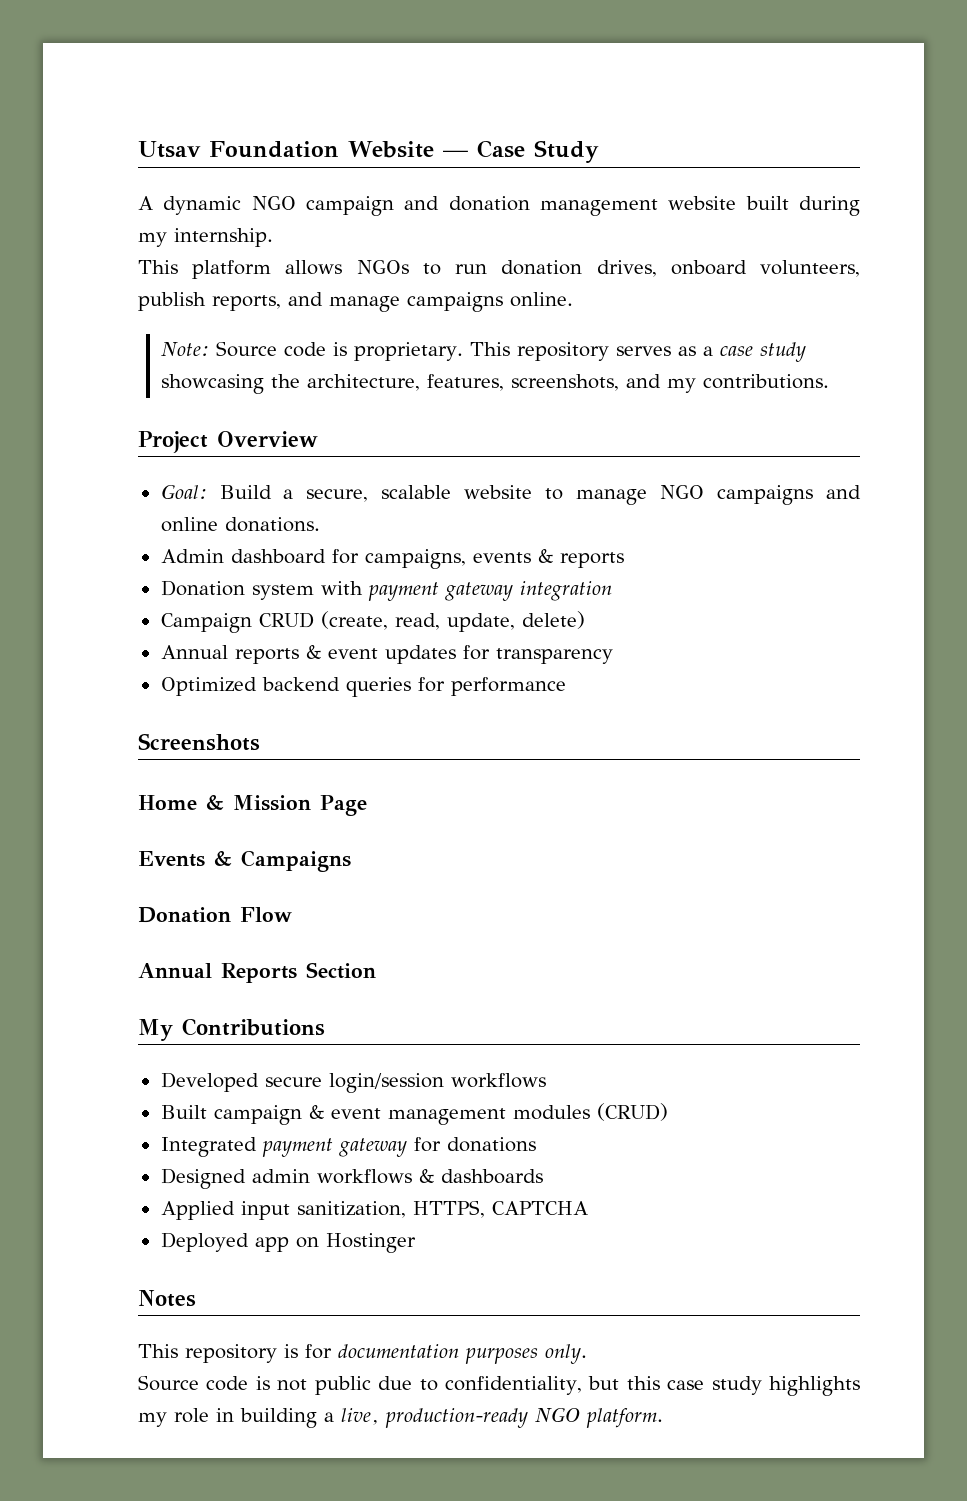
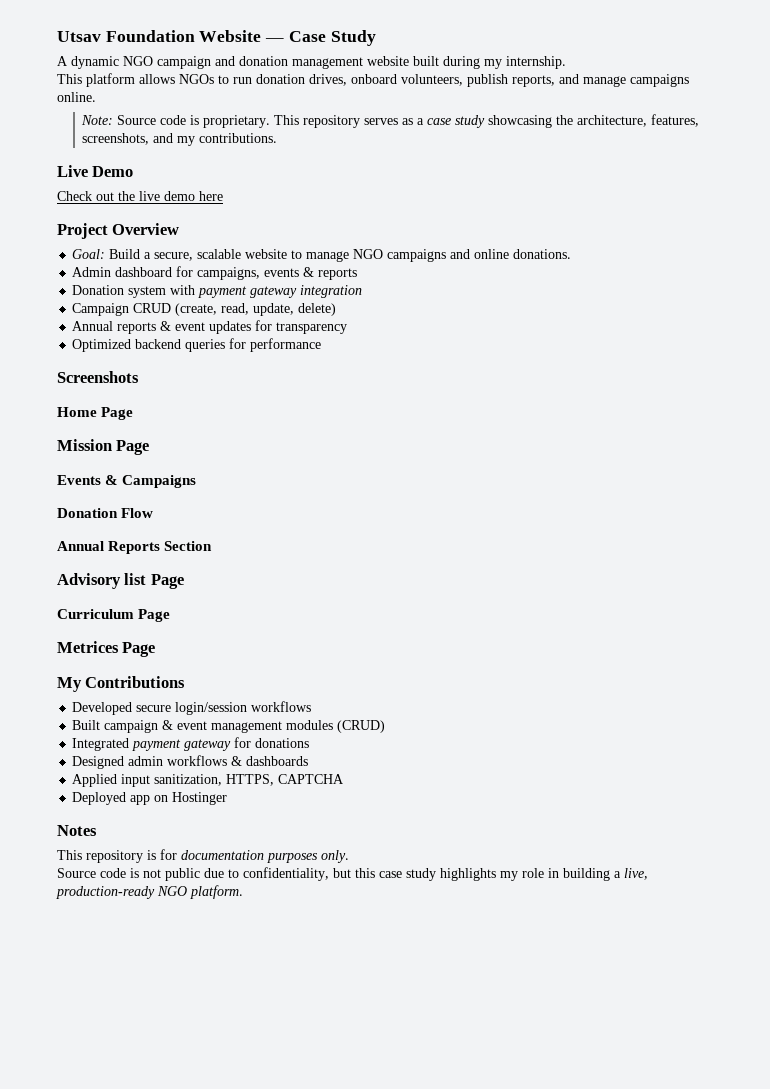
(829, 381) none -> [57,165,134,177] [57,191,223,201] // Live Demo // Check out the live demo here
[206,795,224,810] & -> [101,407,134,420] Page //
(376, 970) none -> [57,573,184,589] [57,609,171,622] [57,641,156,657] // Advisory list Page // Curriculum Page // Metrices Page

